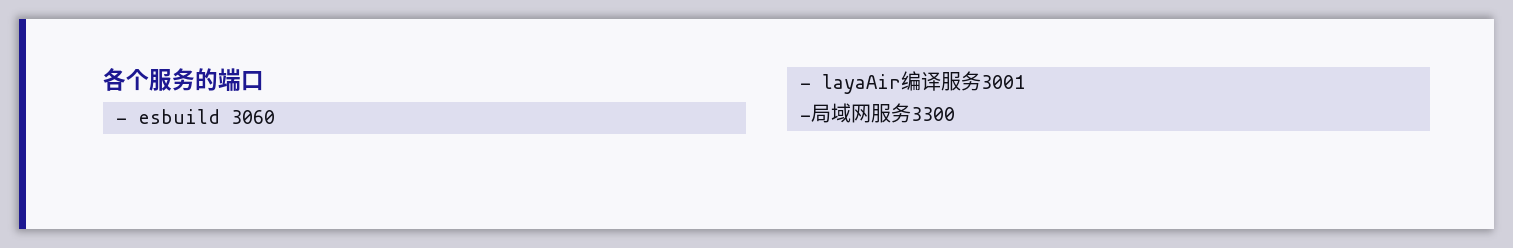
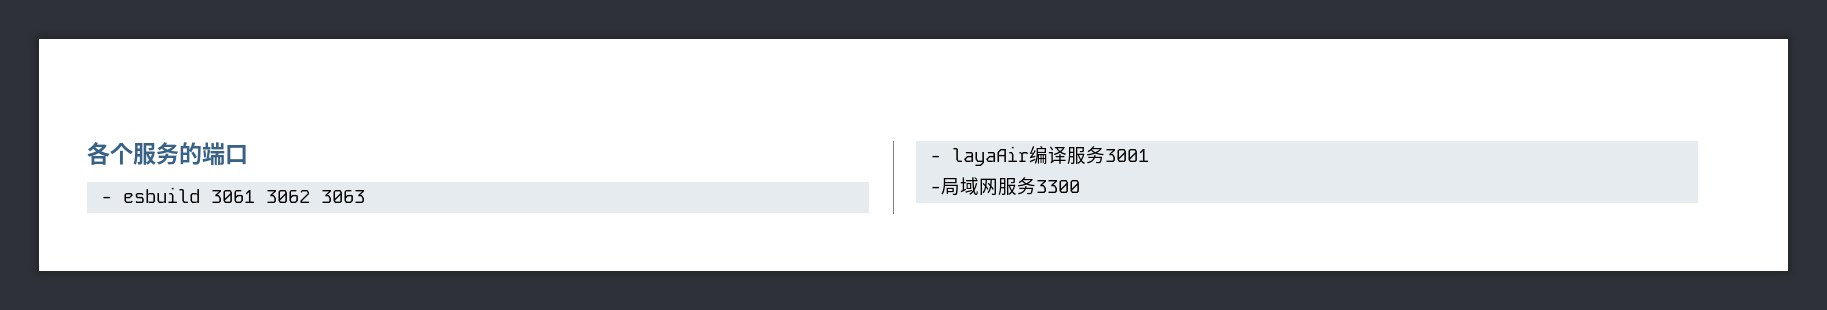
[230,110,275,124] 3060 -> [210,190,365,203] 3061 3062 3063

